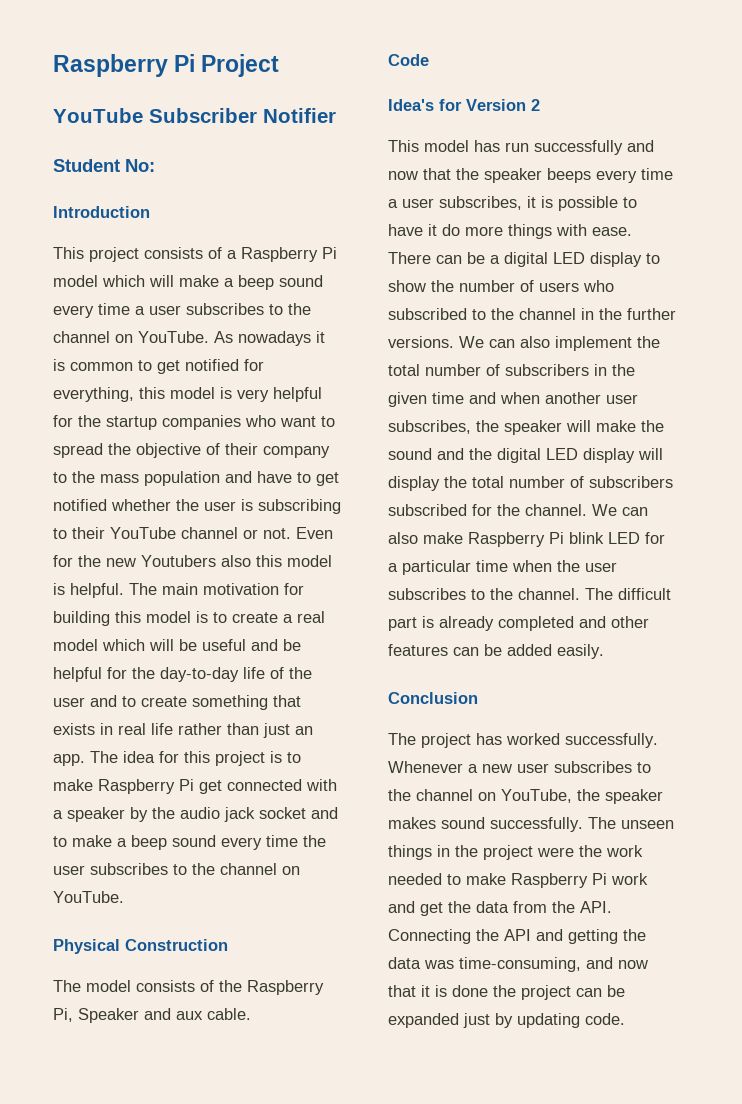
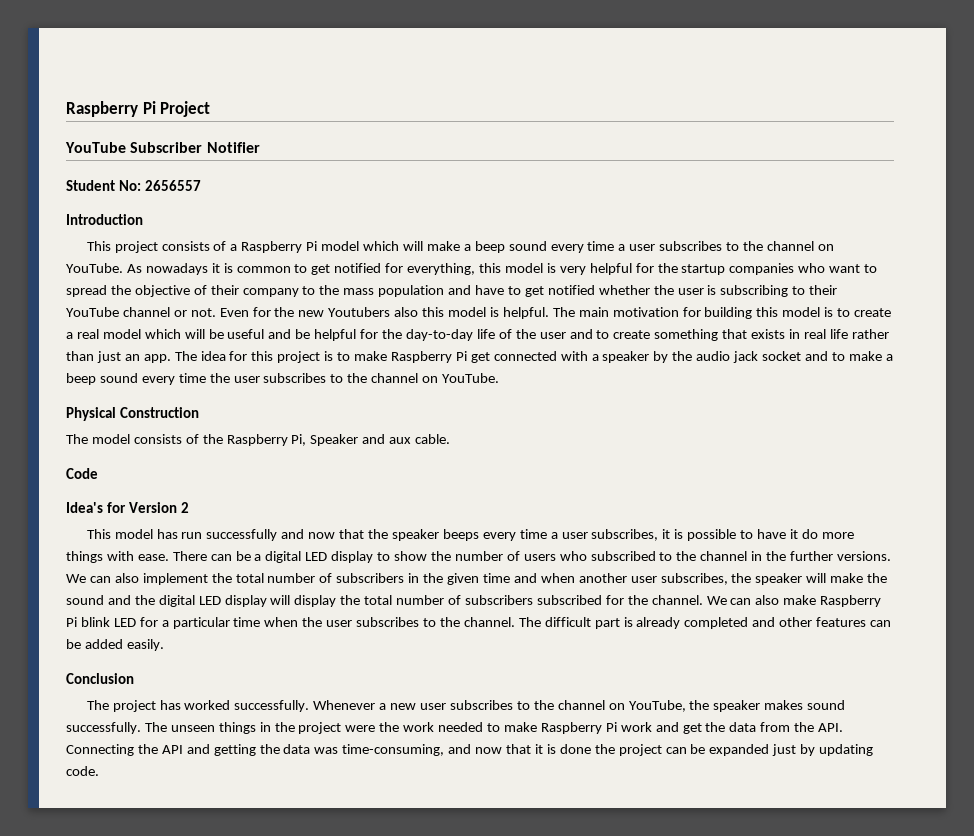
(155, 165) none -> [145,180,202,191] 2656557

